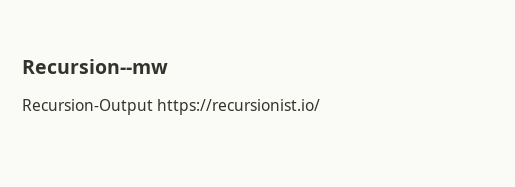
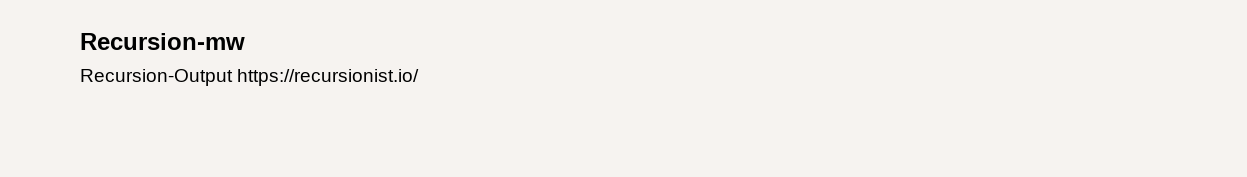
[22,59,168,74] Recursion--mw -> [80,33,245,50] Recursion-mw

